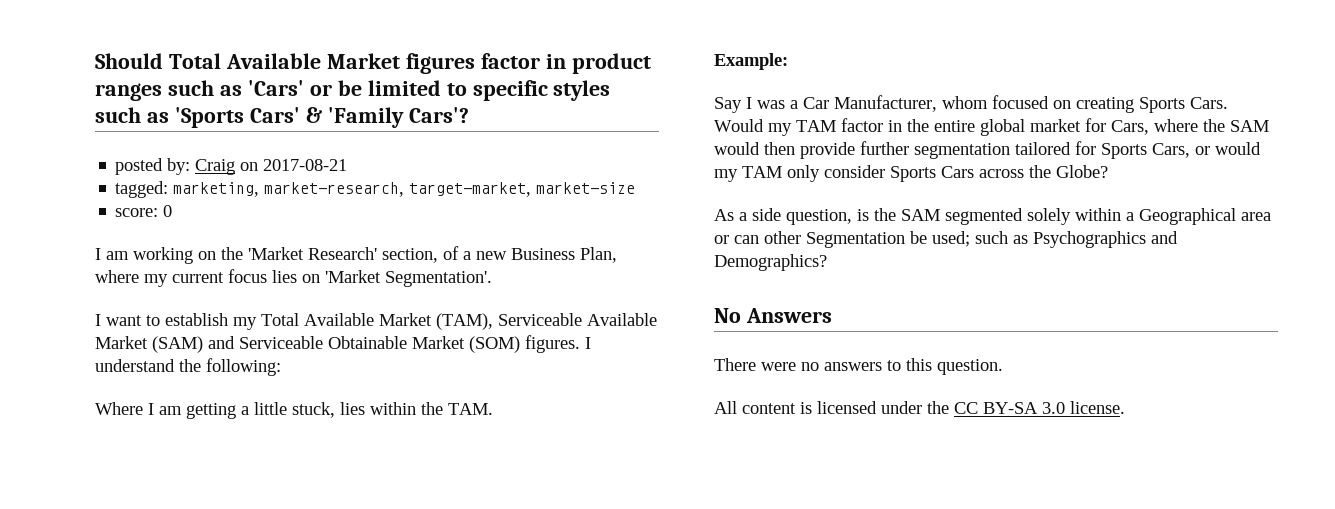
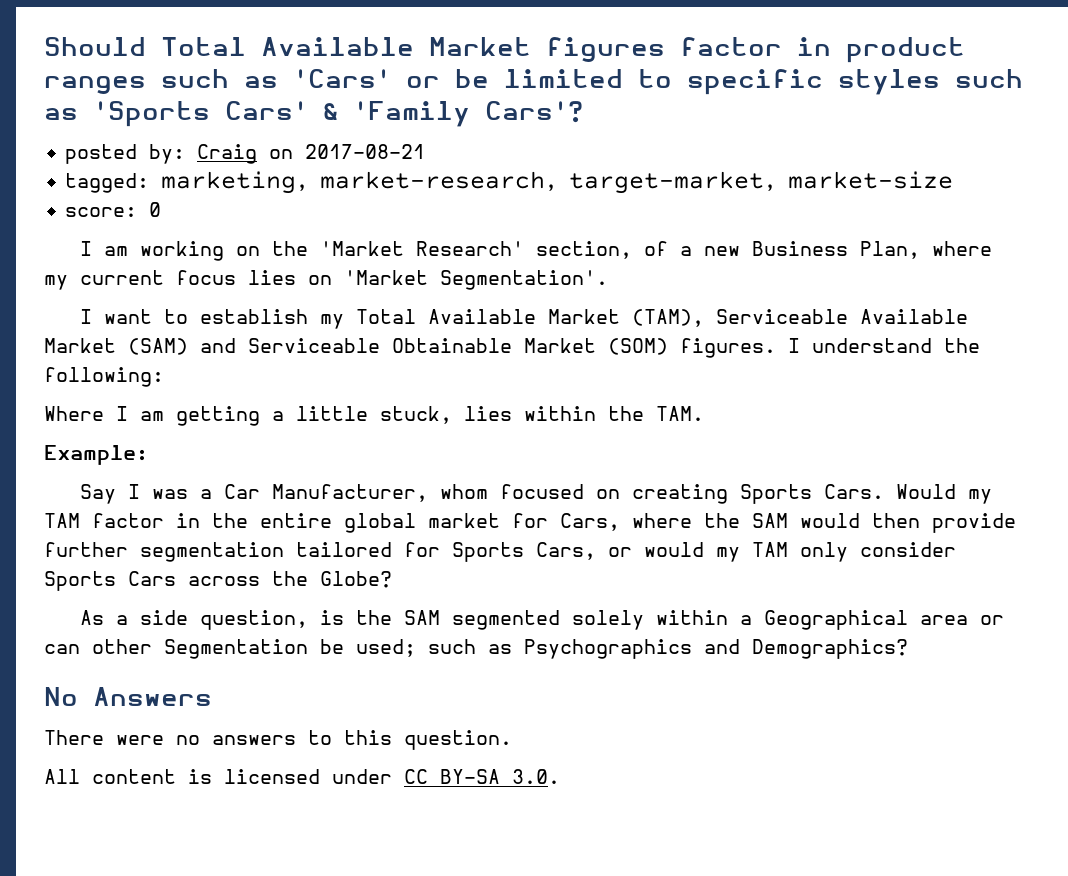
[927,401,949,414] the -> (392, 776) none
[1042,401,1125,414] 3.0 license. -> [512,769,560,784] 3.0.

